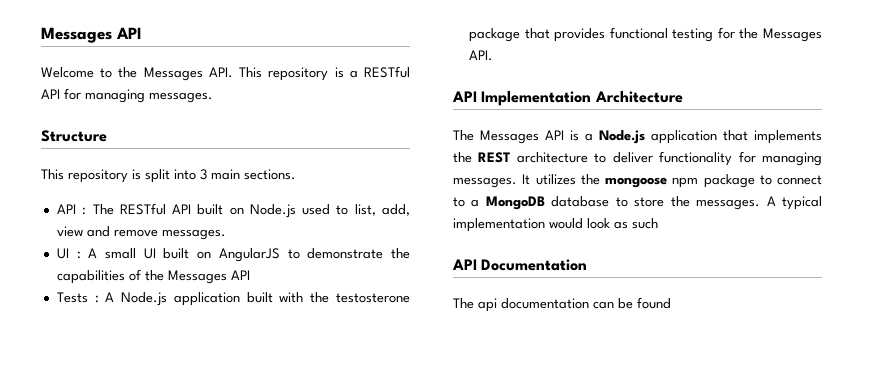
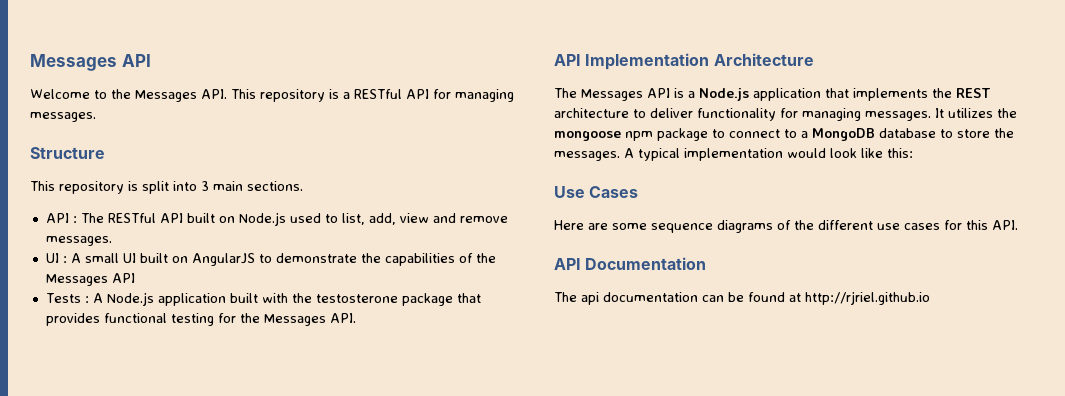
[614,218,658,229] as such -> [861,148,913,158] [554,186,639,198] [554,220,1018,233] like this: // Use Cases // Here are some sequence diagrams of the different use cases for this API.
(671, 303) none -> [789,291,930,305] at http://rjriel.github.io

